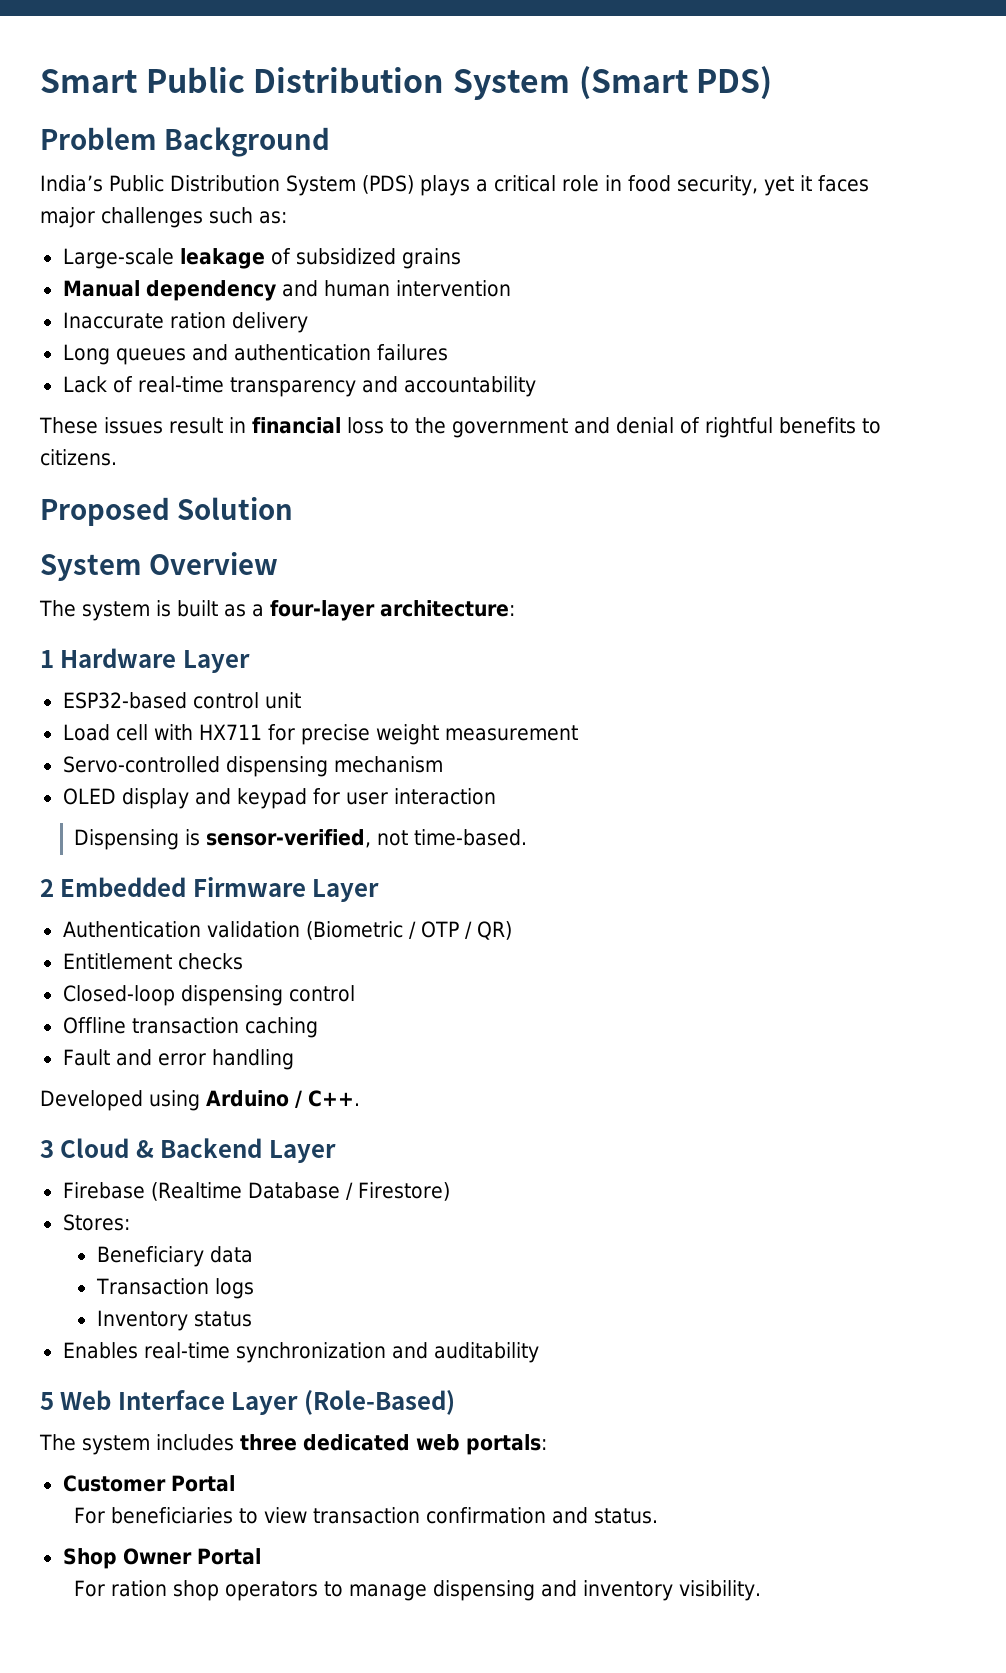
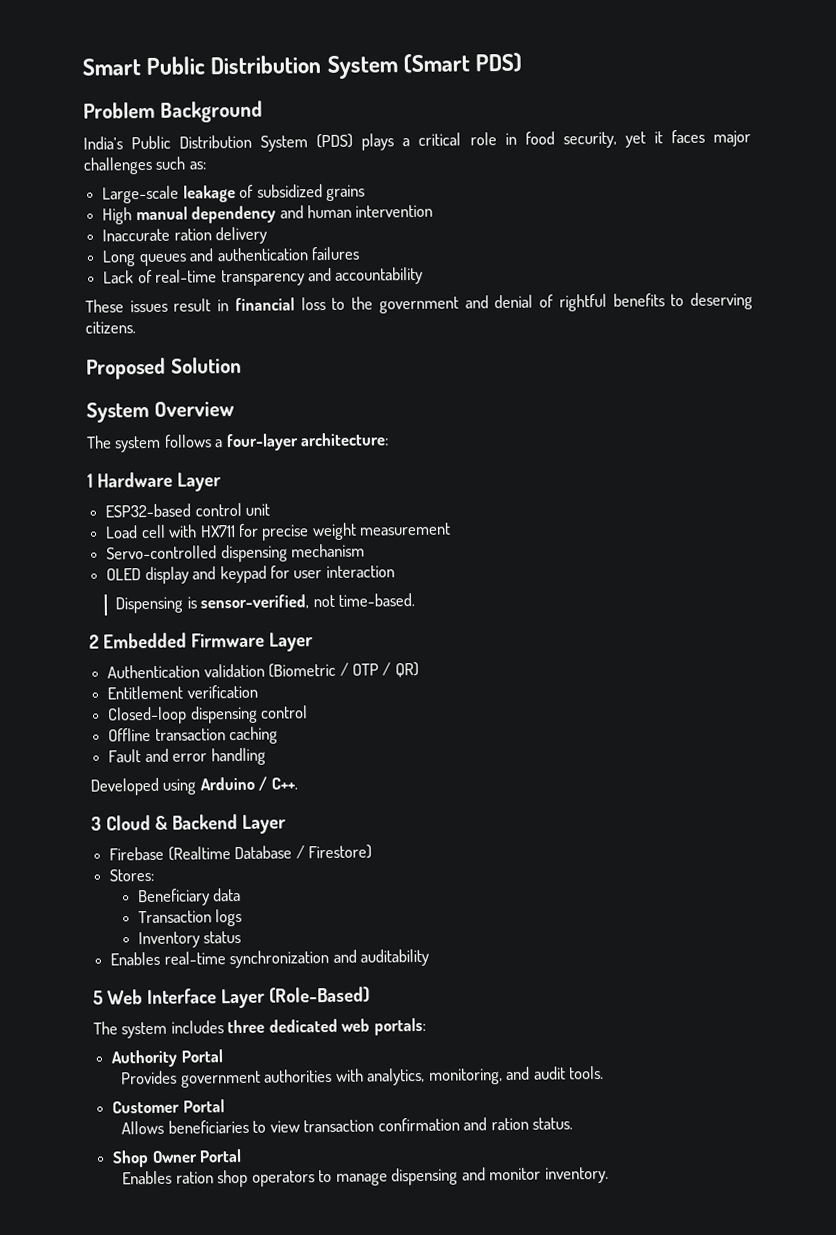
[62,280,140,297] Manual -> [102,206,188,225] High manual
(881, 426) none -> [690,292,754,310] deserving
[156,600,246,617] is built as -> [163,434,212,448] follows
[177,953,243,970] checks -> [186,684,258,699] verification
(547, 1444) none -> [111,1049,223,1068] [121,1065,605,1088] // Authority Portal // Provides government authorities with analytics, monitoring, and audit tools.
[74,1507,106,1524] For -> [121,1120,165,1135] Allows
(589, 1515) none -> [490,1117,529,1131] ration
[74,1580,106,1597] For -> [122,1170,173,1185] Enables
[583,1580,762,1601] inventory visibility. -> [489,1166,609,1184] monitor inventory.

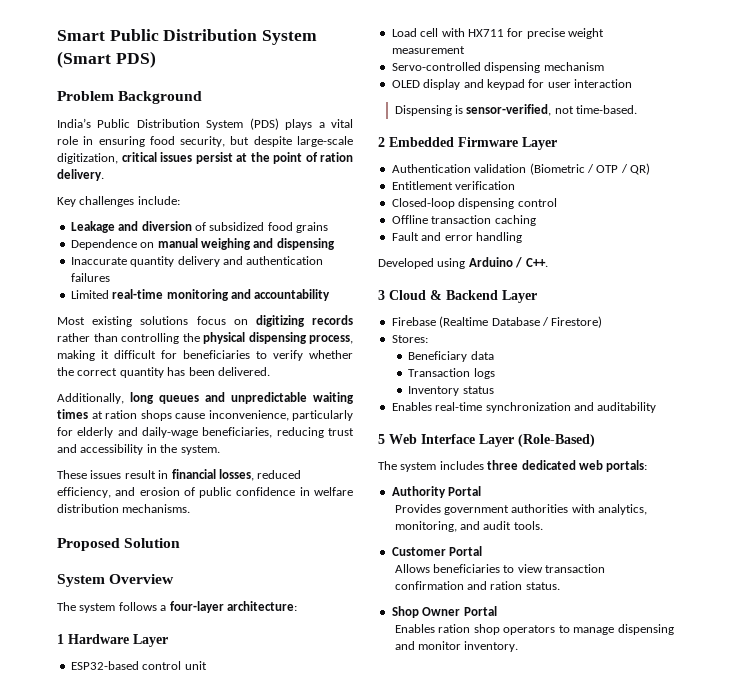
[418,132,462,146] critical -> [331,119,353,128] vital
(517, 139) none -> [98,136,145,147] ensuring
[624,129,752,148] [83,156,206,175] [102,185,236,204] yet it faces major challenges such as: // Large-scale leakage -> [230,136,353,147] [57,152,353,164] [57,169,104,181] [57,196,180,207] [70,221,192,233] but despite large-scale digitization, critical issues persist at the point of ration delivery. // Key challenges include: // Leakage and diversion
(323, 191) none -> [267,222,293,231] food
[102,204,434,225] High manual dependency and human intervention -> [70,238,335,250] Dependence on manual weighing and dispensing
[173,228,212,241] ration -> [130,256,175,267] quantity
[102,250,187,267] // Long queues -> (220, 261) none
[103,266,424,287] Lack of real-time transparency and accountability -> [70,289,331,301] [57,315,353,327] [57,332,353,344] [57,350,353,361] [57,367,270,378] [57,392,354,404] [57,409,353,421] [57,427,354,438] [57,444,220,455] Limited real-time monitoring and accountability // Most existing solutions focus on digitizing records rather than controlling the physical dispensing process, making it difficult for beneficiaries to verify whether the correct quantity has been delivered. // Additionally, long queues and unpredictable waiting times at ration shops cause inconvenience, particularly for elderly and daily-wage beneficiaries, reducing trust and accessibility in the system.
[300,292,754,314] [85,321,136,334] loss to the government and denial of rightful benefits to deserving citizens. -> [218,469,302,481] [57,487,353,498] [57,504,191,513] losses, reduced efficiency, and erosion of public confidence in welfare distribution mechanisms.

